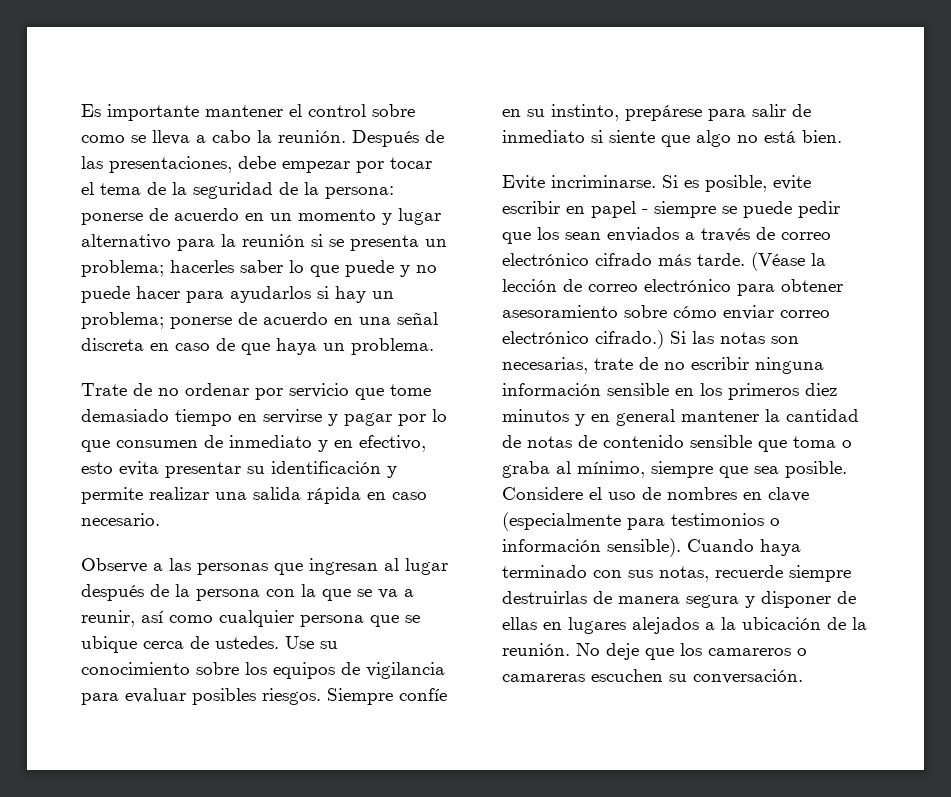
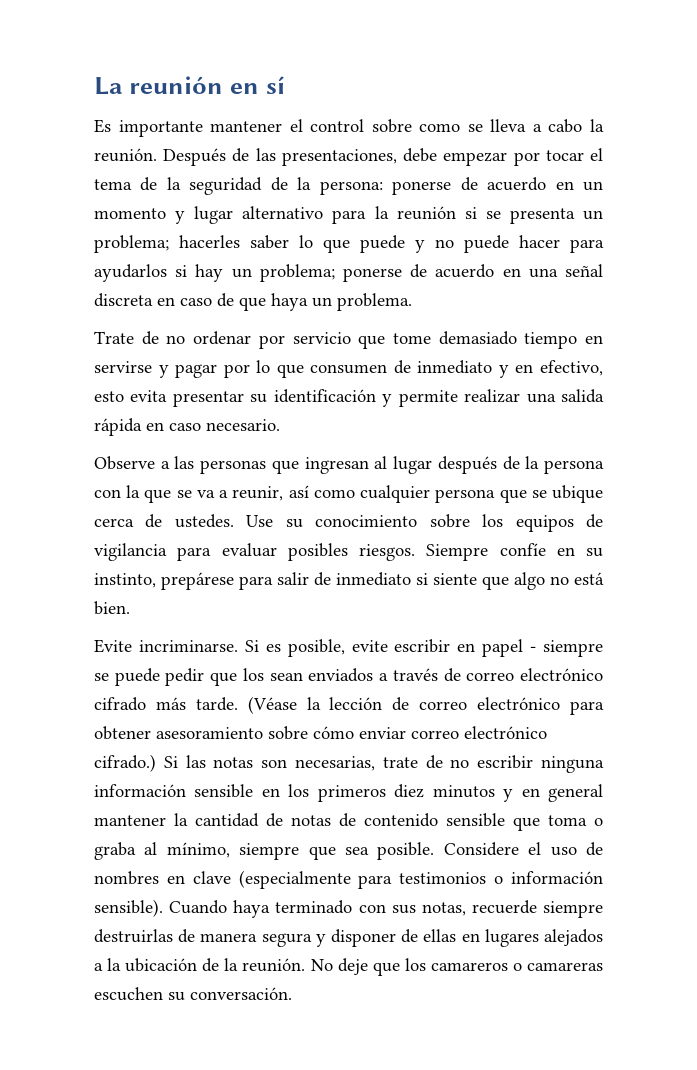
(81, 110) none -> [94,76,286,95] La reunión en sí //

